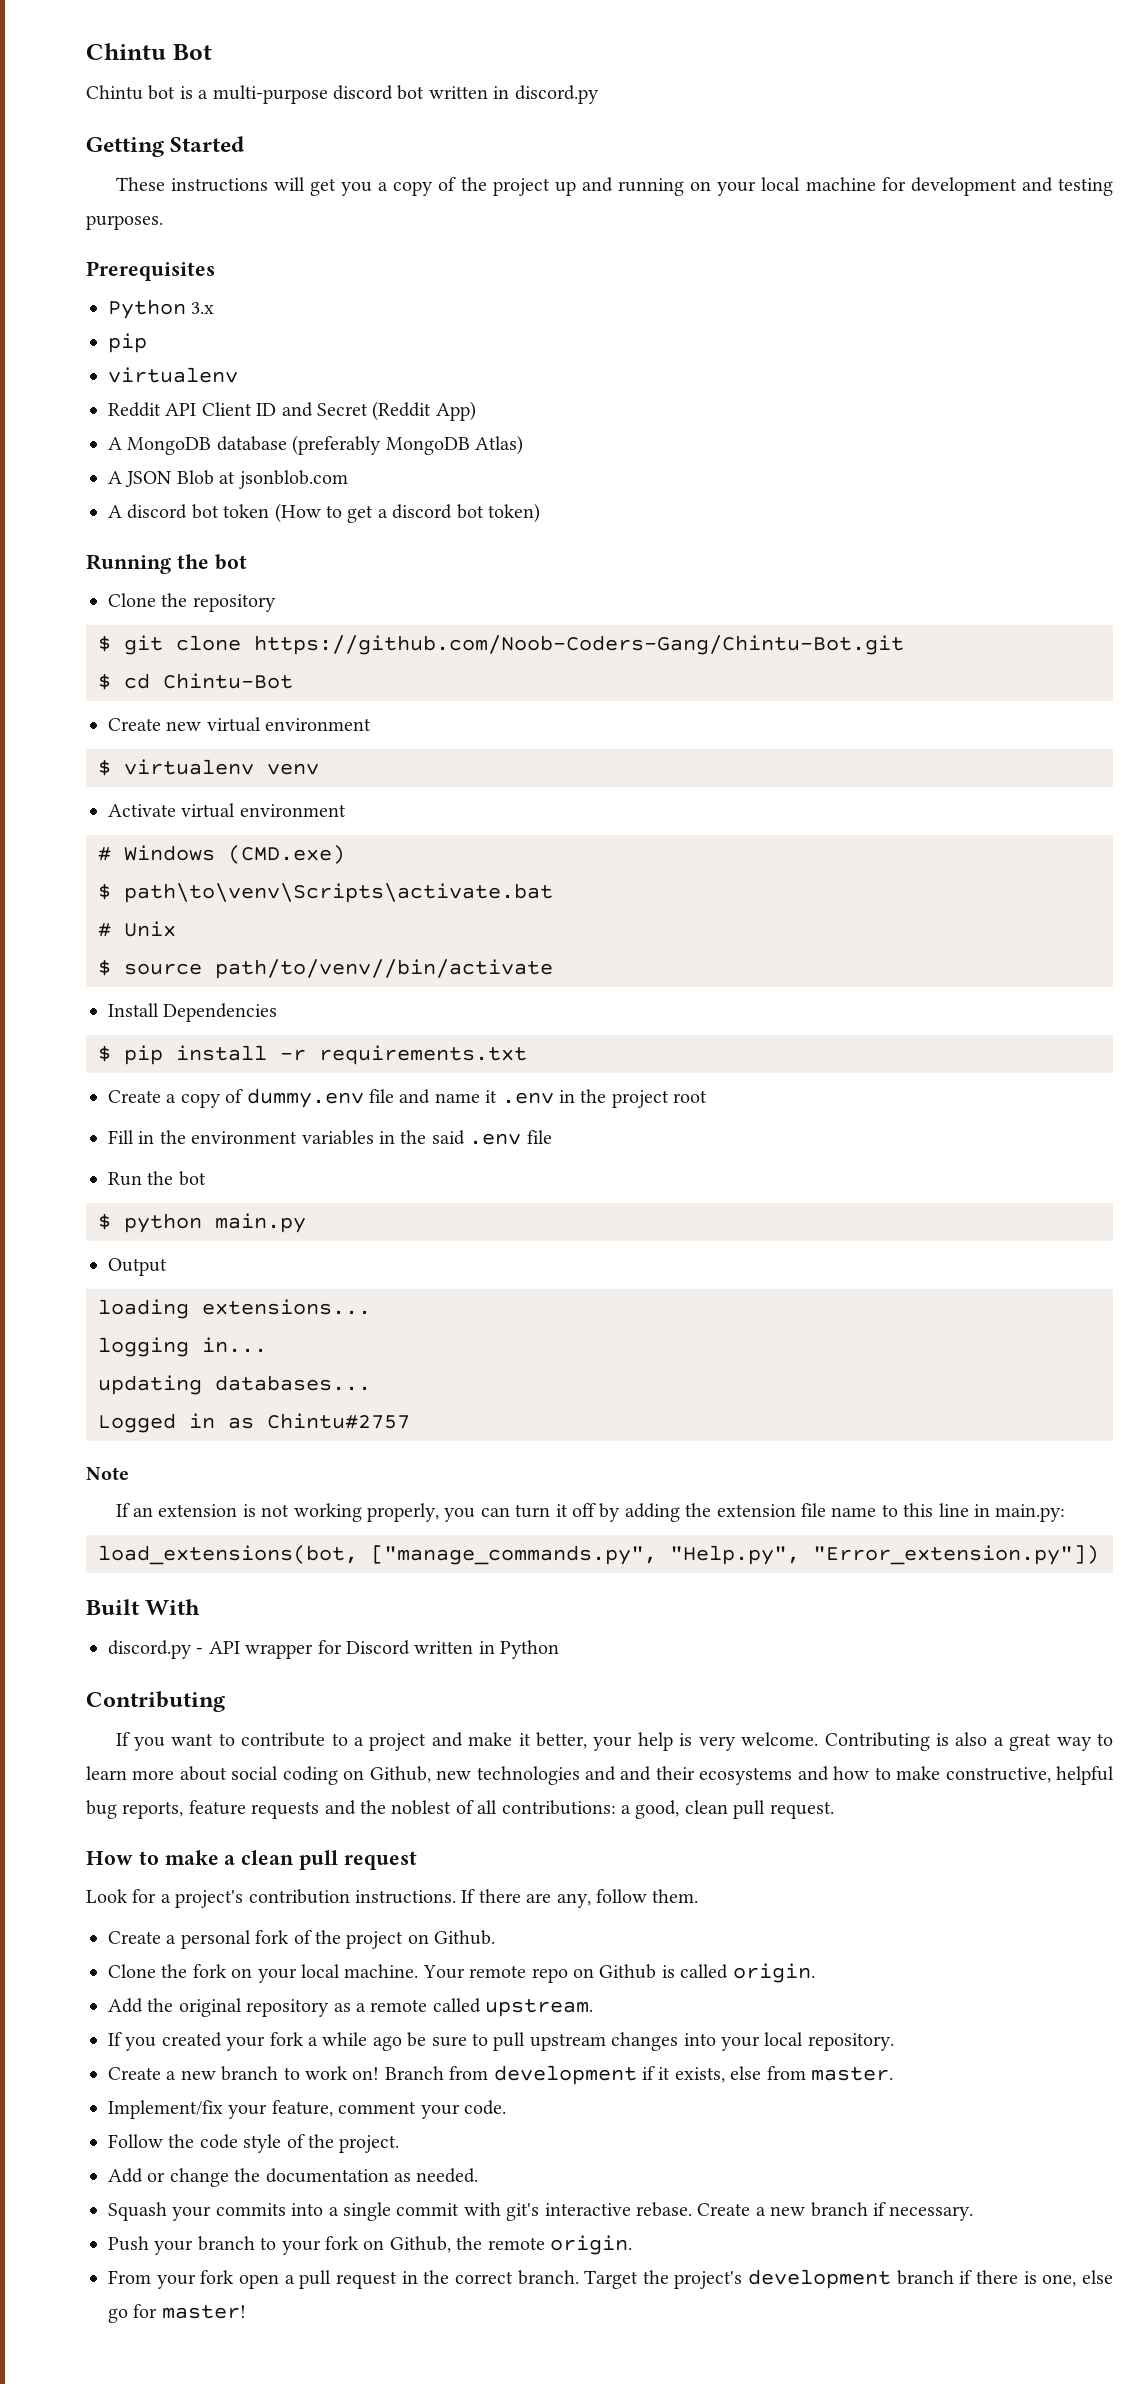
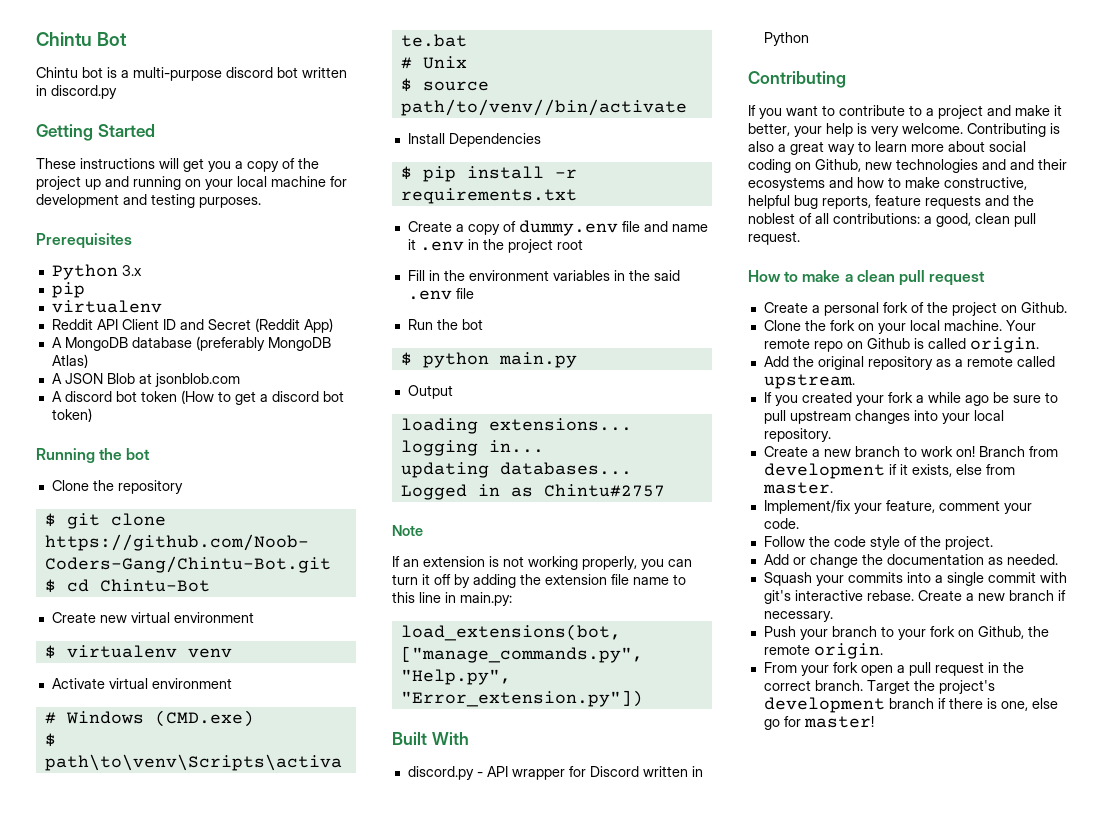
[86,1889,699,1908] // Look for a project's contribution instructions. If there are any, follow them. -> (986, 278) none

